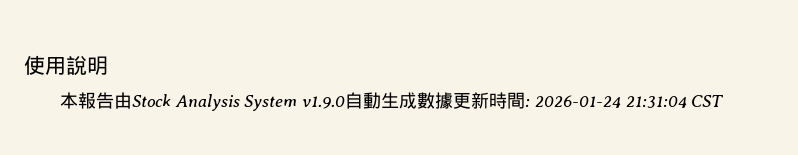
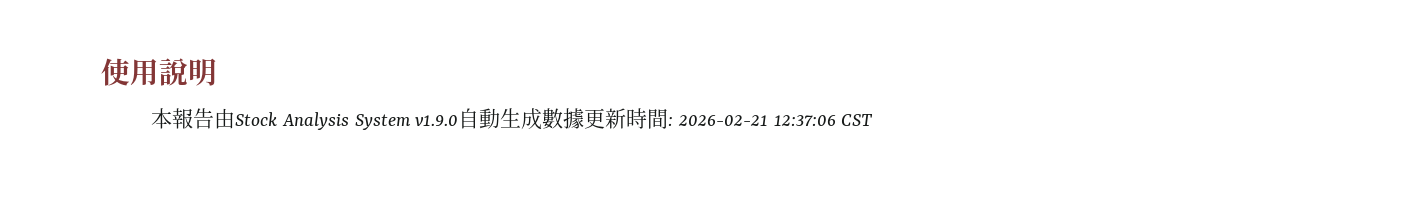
[534,95,687,108] 2026-01-24 21:31:04 -> [677,115,836,126] 2026-02-21 12:37:06

